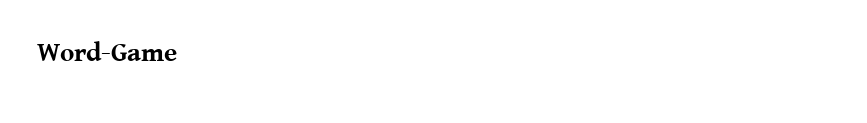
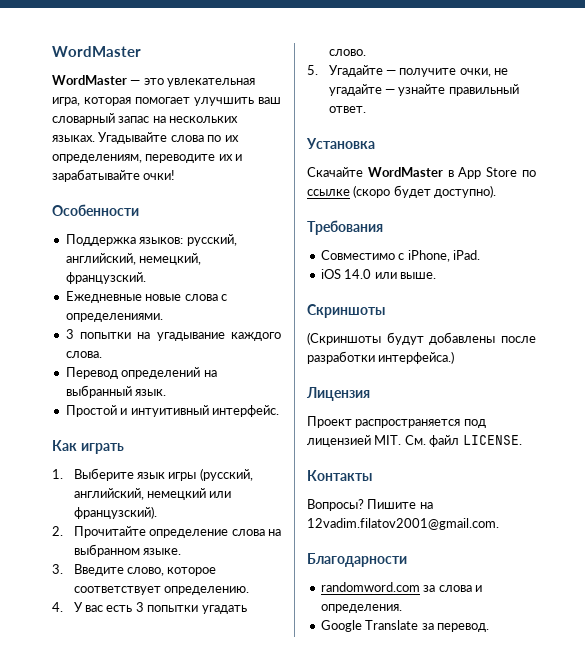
[37,41,177,61] Word-Game -> [52,46,141,57] [52,75,256,87] [52,97,281,106] [52,113,239,125] [52,132,239,144] [52,154,243,163] [52,169,176,182] [52,204,139,216] [65,234,237,246] [65,253,202,265] [65,272,146,284] [65,291,227,303] [65,313,163,322] [65,329,281,341] [65,351,102,358] [65,367,217,379] [65,385,167,398] [65,405,279,417] [52,440,124,454] [52,468,253,481] [73,488,232,500] [73,506,157,519] [52,526,281,538] [73,544,182,557] [52,564,217,576] [73,586,250,595] [52,602,247,614] [328,49,366,56] [307,65,509,77] [328,84,519,96] [328,106,366,113] [306,138,375,149] [307,167,536,179] [307,185,497,198] [307,220,383,235] [320,250,480,262] [320,269,436,279] [307,304,385,318] [307,332,536,345] [307,351,455,364] [306,387,370,401] [307,416,486,428] [307,435,522,447] [307,470,372,481] [307,499,433,511] [307,518,499,530] [307,553,407,567] [320,582,482,592] [320,604,402,613] [320,620,489,632] WordMaster // WordMaster — это увлекательная игра, которая помогает улучшить ваш словарный запас на нескольких языках. Угадывайте слова по их определениям, переводите их и зарабатывайте очки! // Особенности // Поддержка языков: русский, английский, немецкий, французский. // Ежедневные новые слова с определениями. // 3 попытки на угадывание каждого слова. // Перевод определений на выбранный язык. // Простой и интуитивный интерфейс. // Как играть // 1. Выберите язык игры (русский, английский, немецкий или французский). // 2. Прочитайте определение слова на выбранном языке. // 3. Введите слово, которое соответствует определению. // 4. У вас есть 3 попытки угадать слово. // 5. Угадайте — получите очки, не угадайте — узнайте правильный ответ. // Установка // Скачайте WordMaster в App Store по ссылке (скоро будет доступно). // Требования // Совместимо с iPhone, iPad. // iOS 14.0 или выше. // Скриншоты // (Скриншоты будут добавлены после разработки интерфейса.) // Лицензия // Проект распространяется под лицензией MIT. См. файл LICENSE. // Контакты // Вопросы? Пишите на 12vadim.filatov2001@gmail.com. // Благодарности // randomword.com за слова и определения. // Google Translate за перевод.

